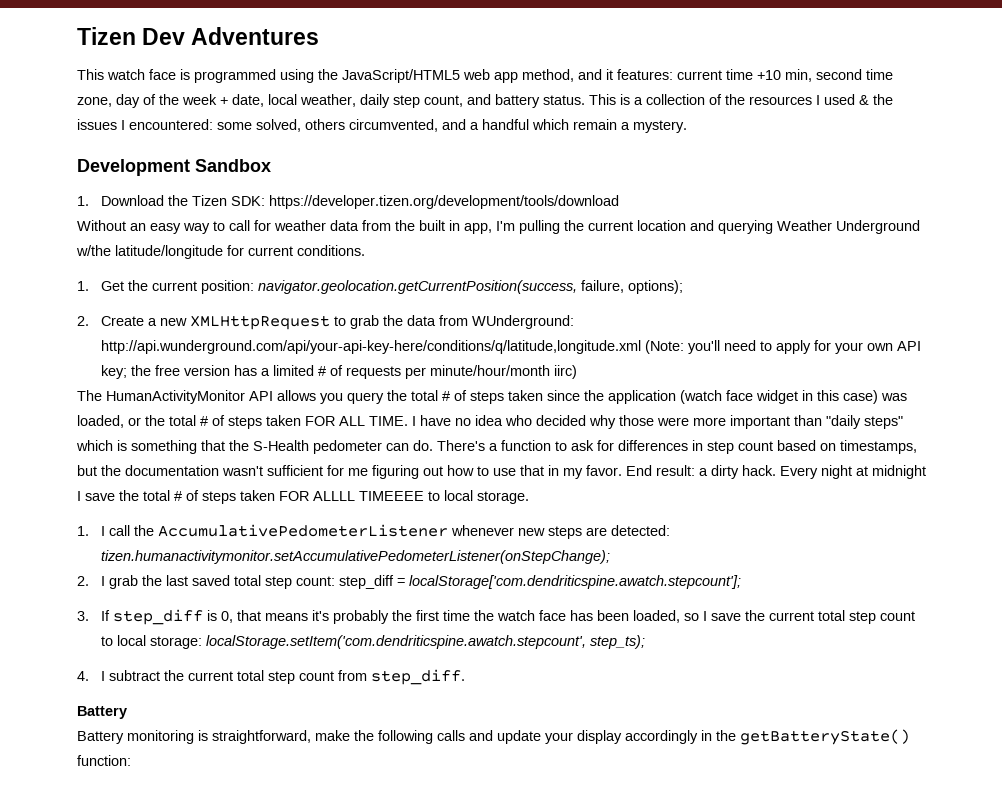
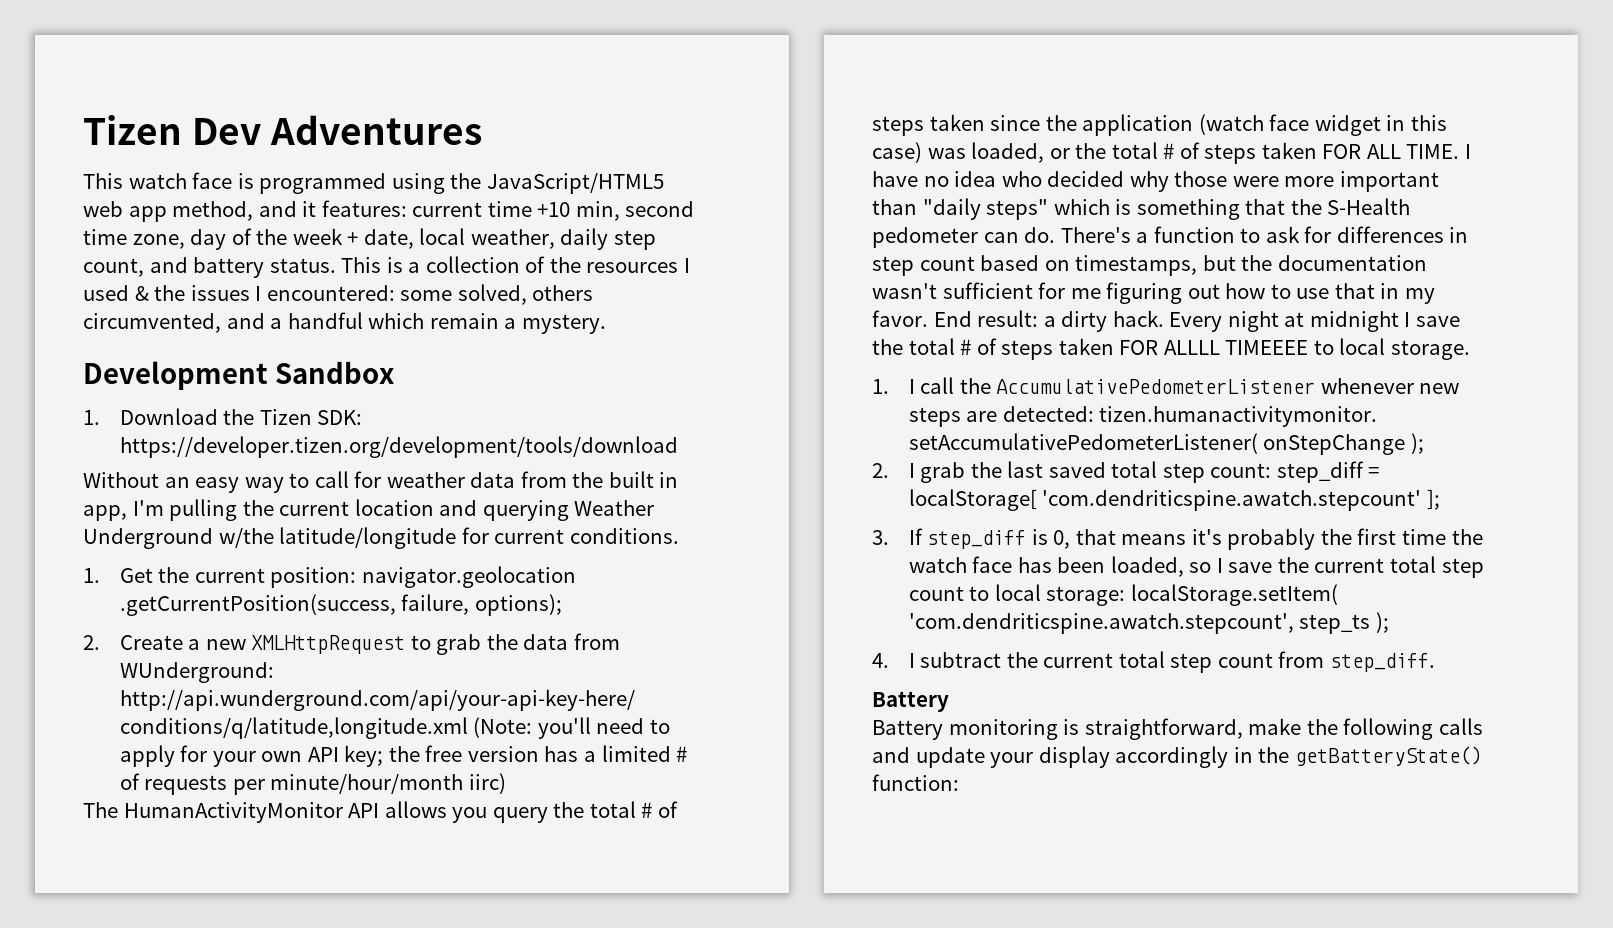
[258,280,578,294] navigator.geolocation.getCurrentPosition(success, -> [361,566,576,588] [119,594,396,616] navigator.geolocation .getCurrentPosition(success,
[101,550,611,564] tizen.humanactivitymonitor.setAccumulativePedometerListener(onStepChange); -> [1099,406,1378,427] [908,433,1424,455] tizen.humanactivitymonitor. setAccumulativePedometerListener( onStepChange );
[409,575,742,589] localStorage['com.dendriticspine.awatch.stepcount']; -> [908,489,1440,511] localStorage[ 'com.dendriticspine.awatch.stepcount' ];
[206,635,646,649] localStorage.setItem('com.dendriticspine.awatch.stepcount', step_ts); -> [1130,584,1338,606] [908,612,1389,634] localStorage.setItem( 'com.dendriticspine.awatch.stepcount', step_ts );

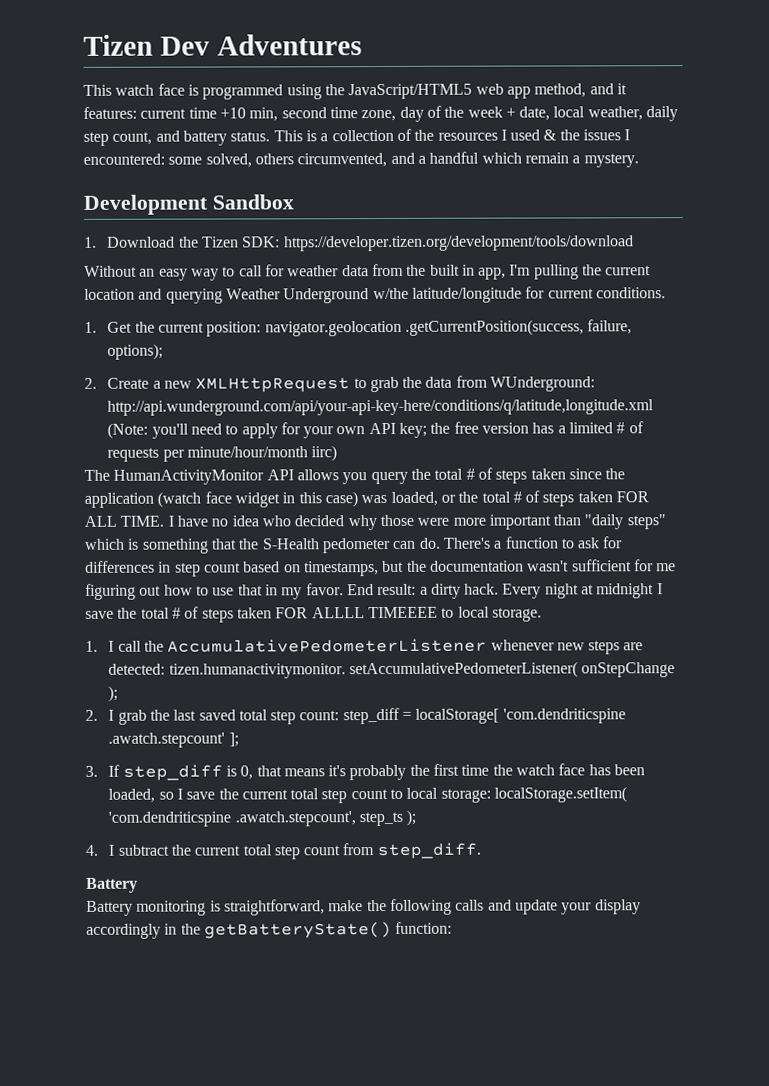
[1042,490,1422,511] 'com.dendriticspine.awatch.stepcount' -> [502,708,626,724] [108,732,226,748] 'com.dendriticspine .awatch.stepcount'
[908,613,1294,634] 'com.dendriticspine.awatch.stepcount', -> [108,811,356,827] 'com.dendriticspine .awatch.stepcount',

